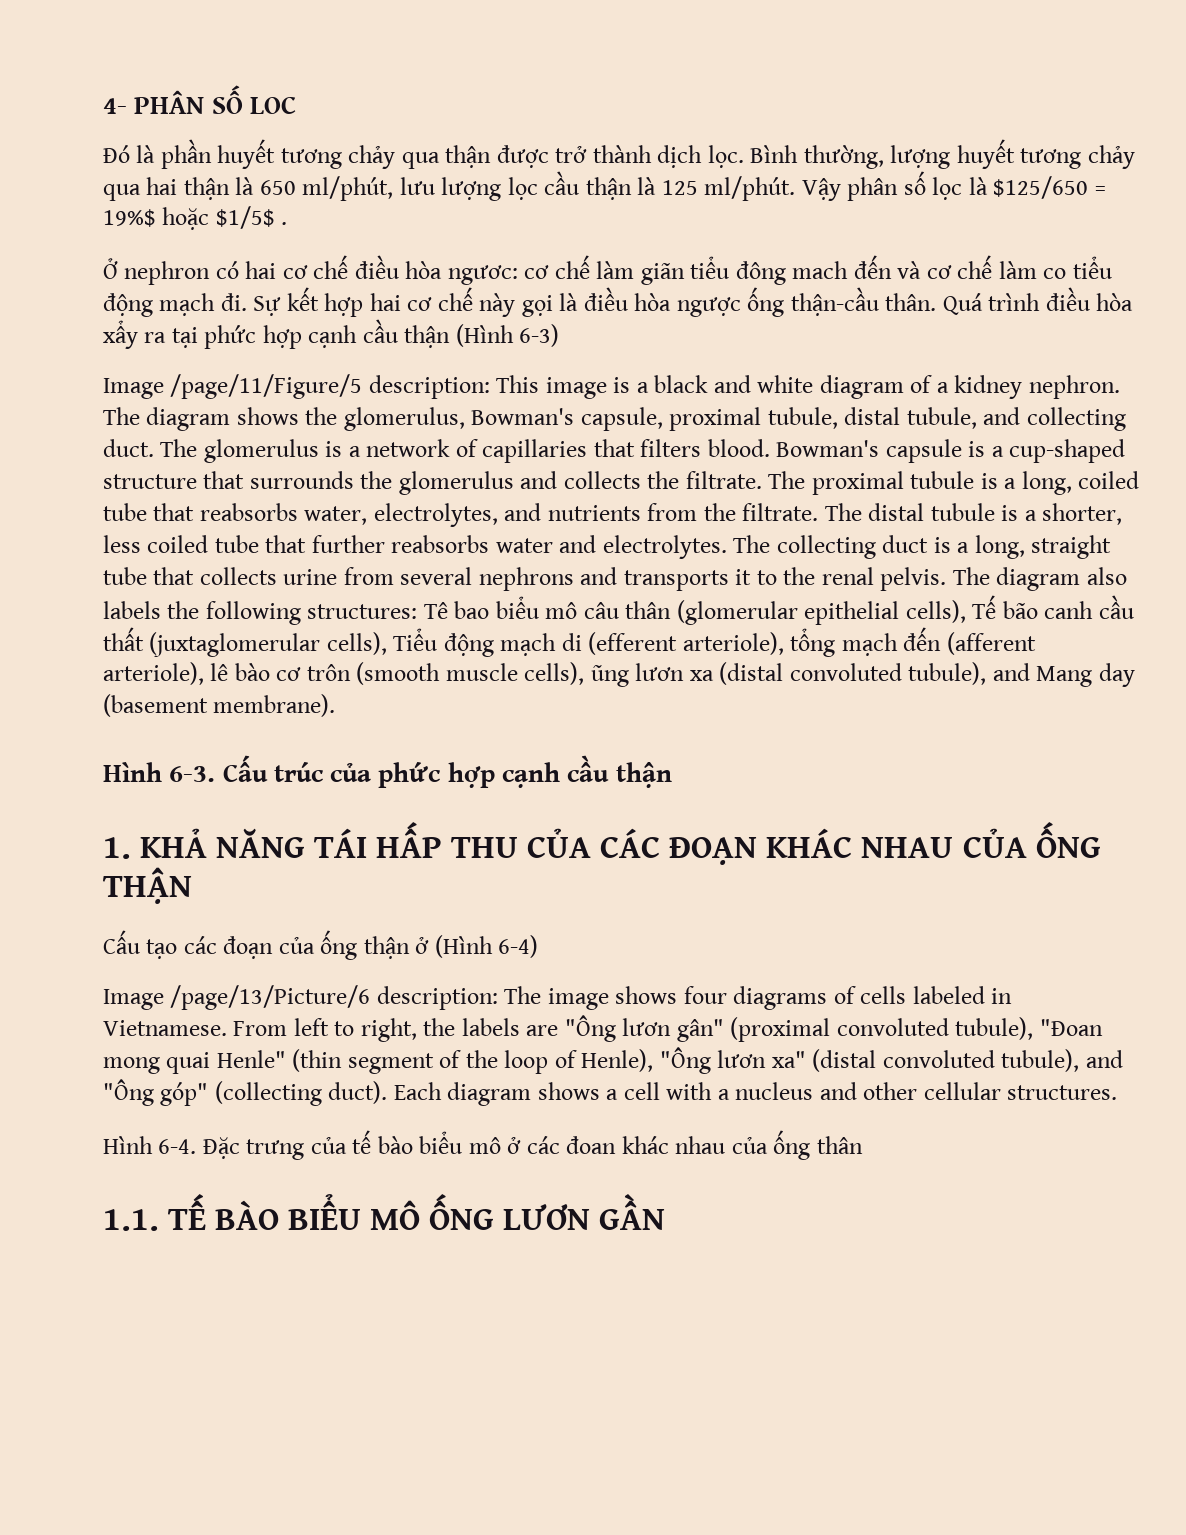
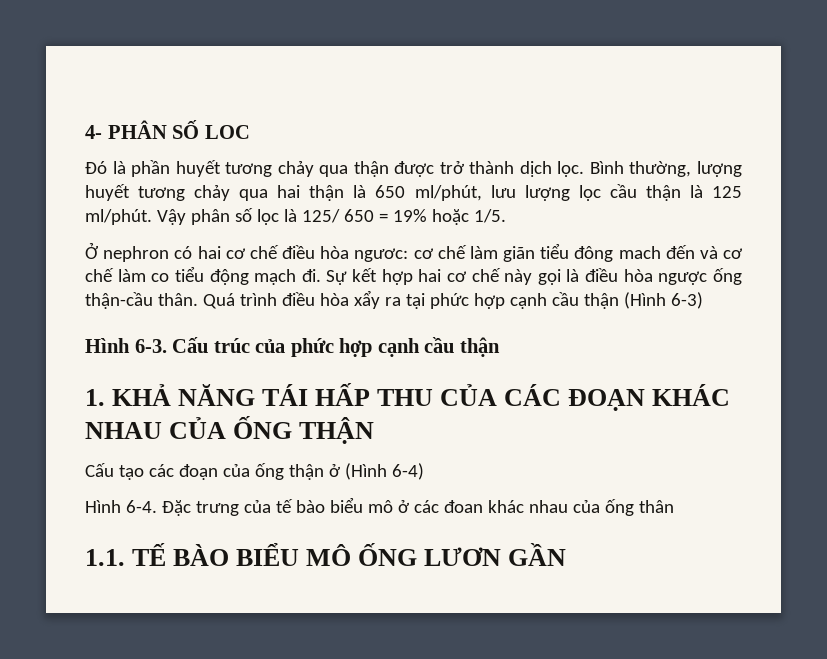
[993,176,1106,199] [103,206,288,230] $125/650 = 19%$ hoặc $1/5$ . -> [301,209,506,225] 125/ 650 = 19% hoặc 1/5.
[103,374,1120,399] [103,407,1126,431] [103,439,1126,463] [103,471,1140,495] [103,503,1123,527] [103,535,1112,559] [103,567,1127,591] [103,595,1134,625] [103,627,1036,657] [103,662,1135,687] [103,694,336,717] // Image /page/11/Figure/5 description: This image is a black and white diagram of a kidney nephron. The diagram shows the glomerulus, Bowman's capsule, proximal tubule, distal tubule, and collecting duct. The glomerulus is a network of capillaries that filters blood. Bowman's capsule is a cup-shaped structure that surrounds the glomerulus and collects the filtrate. The proximal tubule is a long, coiled tube that reabsorbs water, electrolytes, and nutrients from the filtrate. The distal tubule is a shorter, less coiled tube that further reabsorbs water and electrolytes. The collecting duct is a long, straight tube that collects urine from several nephrons and transports it to the renal pelvis. The diagram also labels the following structures: Tê bao biểu mô câu thân (glomerular epithelial cells), Tế bão canh cầu thất (juxtaglomerular cells), Tiểu động mạch di (efferent arteriole), tổng mạch đến (afferent arteriole), lê bào cơ trôn (smooth muscle cells), ũng lươn xa (distal convoluted tubule), and Mang day (basement membrane). -> (703, 300) none
[103,985,1013,1010] [103,1015,1103,1042] [103,1047,1123,1074] [103,1079,1118,1106] // Image /page/13/Picture/6 description: The image shows four diagrams of cells labeled in Vietnamese. From left to right, the labels are "Ông lươn gân" (proximal convoluted tubule), "Đoan mong quai Henle" (thin segment of the loop of Henle), "Ông lươn xa" (distal convoluted tubule), and "Ông góp" (collecting duct). Each diagram shows a cell with a nucleus and other cellular structures. -> (424, 471) none

